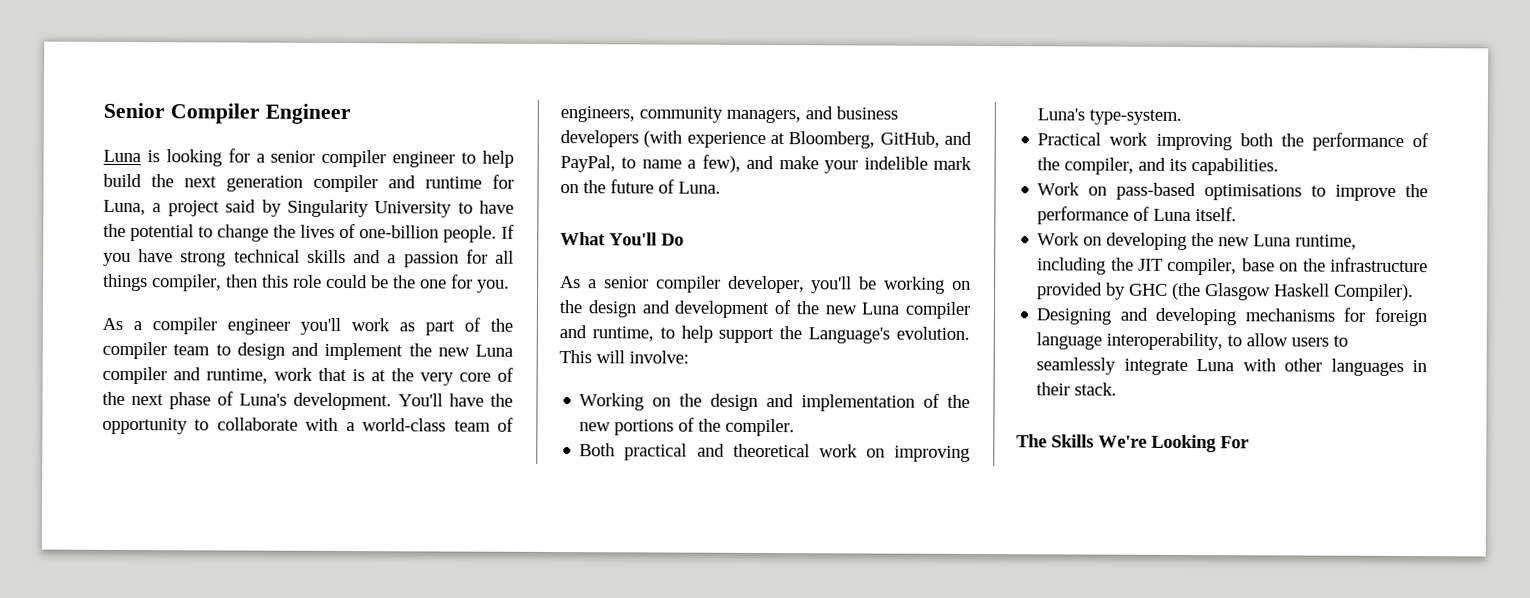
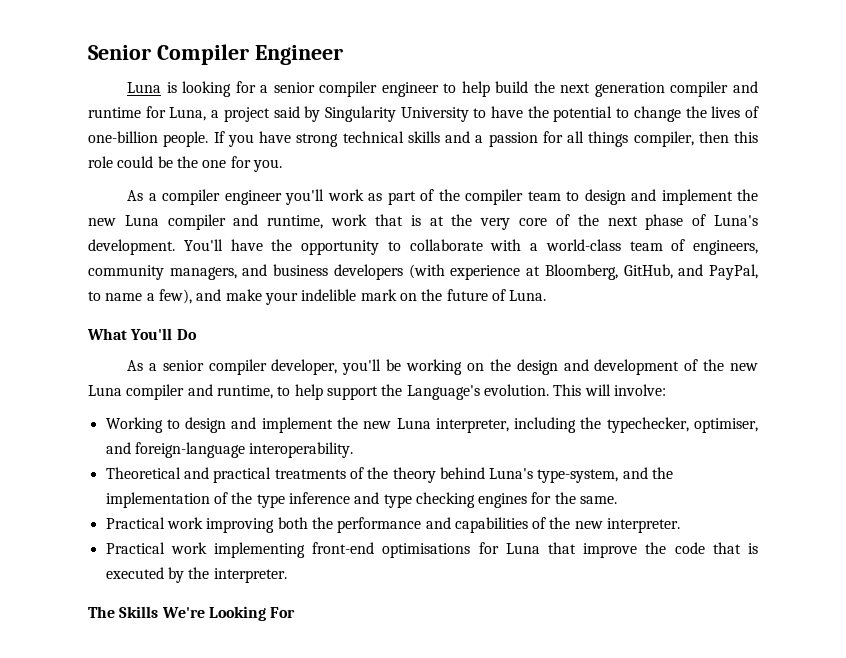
[652,393,970,412] [579,417,796,437] [579,443,970,462] [1037,108,1183,125] on the design and implementation of the new portions of the compiler. // Both practical and theoretical work on improving Luna's type-system. -> [166,417,758,433] [105,442,354,458] [105,467,674,483] [105,492,618,508] to design and implement the new Luna interpreter, including the typechecker, optimiser, and foreign-language interoperability. // Theoretical and practical treatments of the theory behind Luna's type-system, and the implementation of the type inference and type checking engines for the same.
[1412,133,1429,148] [1037,157,1280,176] [1037,182,1428,201] [1037,206,1238,225] [1037,232,1358,250] [1037,257,1428,276] [1037,282,1415,302] [1036,307,1427,327] [1036,332,1349,351] [1036,357,1427,377] [1036,382,1118,396] of the compiler, and its capabilities. // Work on pass-based optimisations to improve the performance of Luna itself. // Work on developing the new Luna runtime, including the JIT compiler, base on the infrastructure provided by GHC (the Glasgow Haskell Compiler). // Designing and developing mechanisms for foreign language interoperability, to allow users to seamlessly integrate Luna with other languages in their stack. -> [425,517,681,533] [105,542,758,558] [105,567,287,583] and capabilities of the new interpreter. // Practical work implementing front-end optimisations for Luna that improve the code that is executed by the interpreter.

